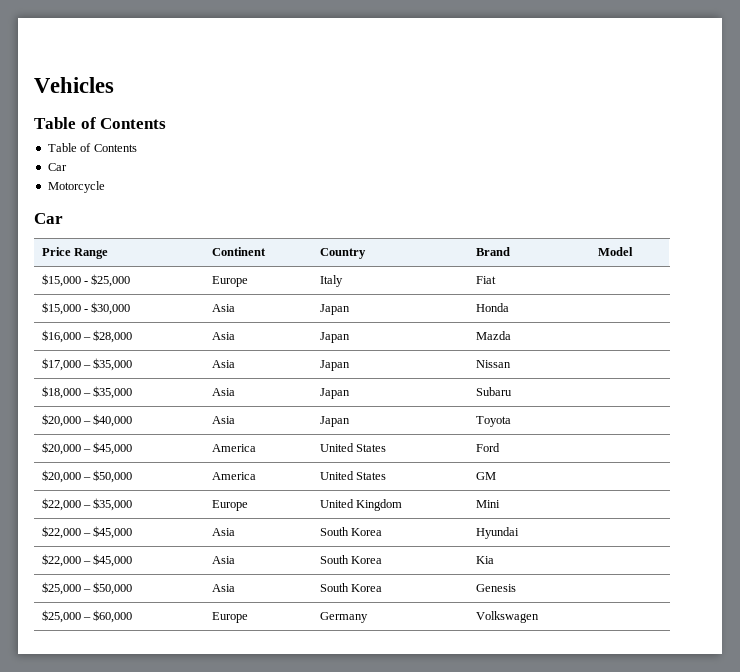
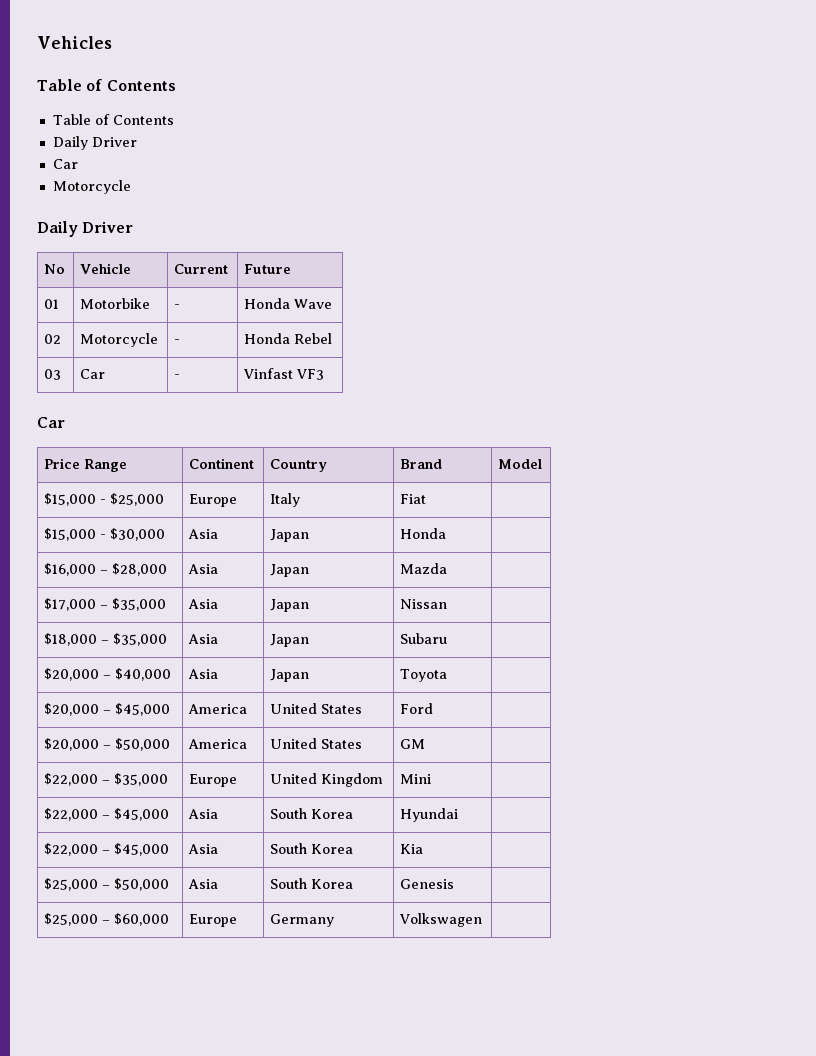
(137, 148) none -> [52,136,137,150] // Daily Driver
(105, 187) none -> [37,221,134,237] [44,264,66,274] [80,263,132,274] [174,264,229,274] [244,264,292,274] [44,299,60,309] [80,298,151,309] [174,304,181,309] [244,298,333,309] [44,334,62,344] [80,333,159,347] [174,339,181,344] [244,333,333,344] [44,369,62,380] [80,369,106,379] [174,374,181,379] [243,368,325,380] // Daily Driver // No | Vehicle | Current | Future // 01 | Motorbike | - | Honda Wave // 02 | Motorcycle | - | Honda Rebel // 03 | Car | - | Vinfast VF3

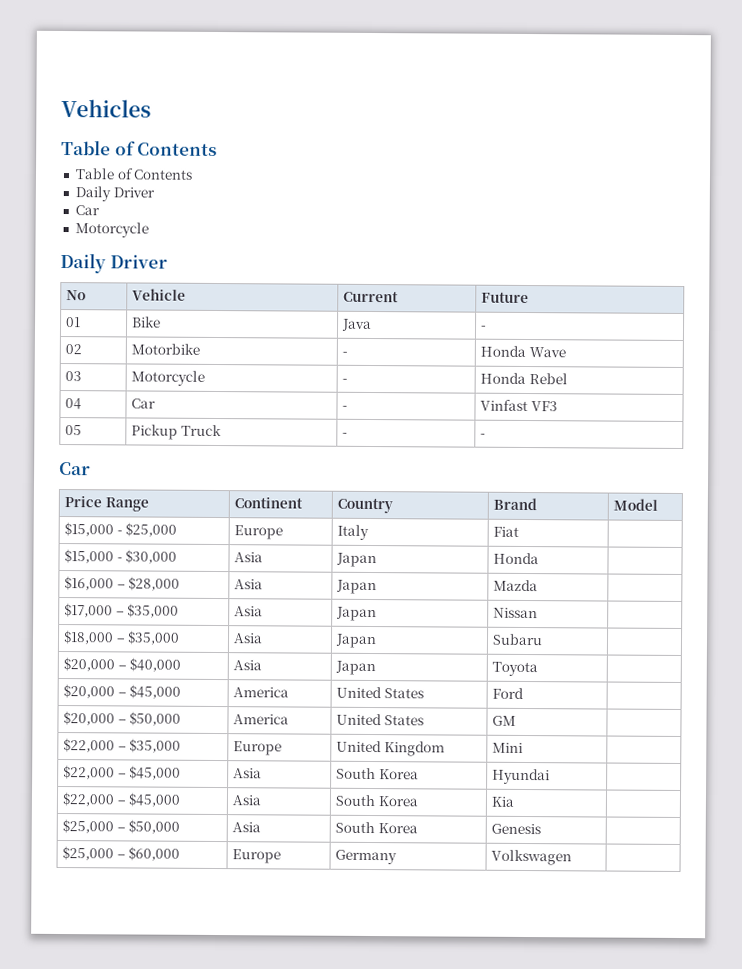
(60, 304) none -> [132,316,162,328] [341,318,373,332] [481,325,488,330] [65,344,83,355] | Bike | Java | - // 02
[44,334,62,344] 02 -> [65,371,83,382] 03
[44,369,62,380] 03 -> [65,398,83,410] 04
(325, 374) none -> [65,425,83,436] [131,424,222,440] [342,432,349,437] [480,433,487,438] // 05 | Pickup Truck | - | -

